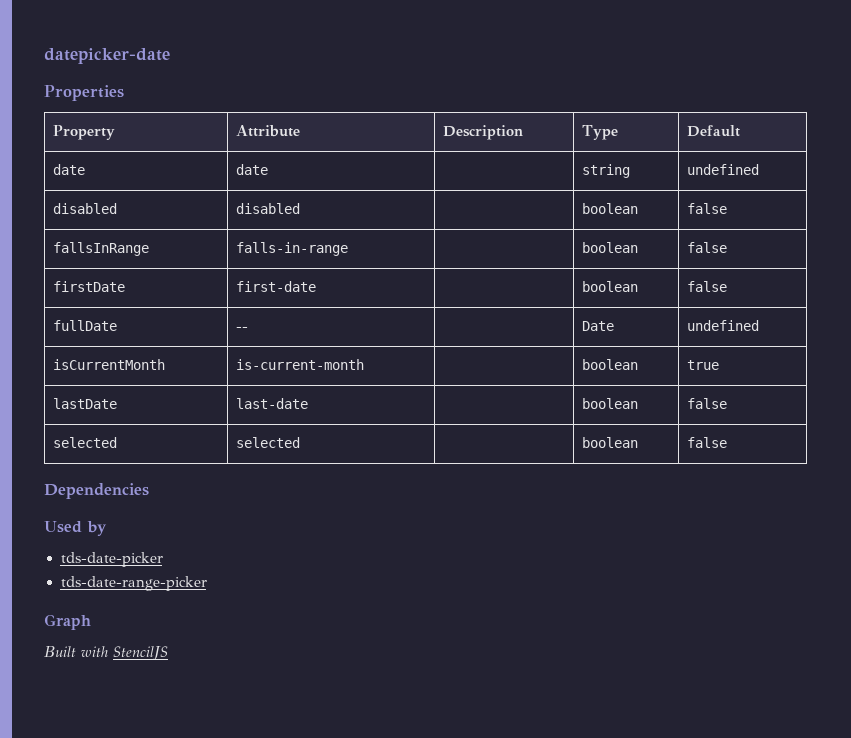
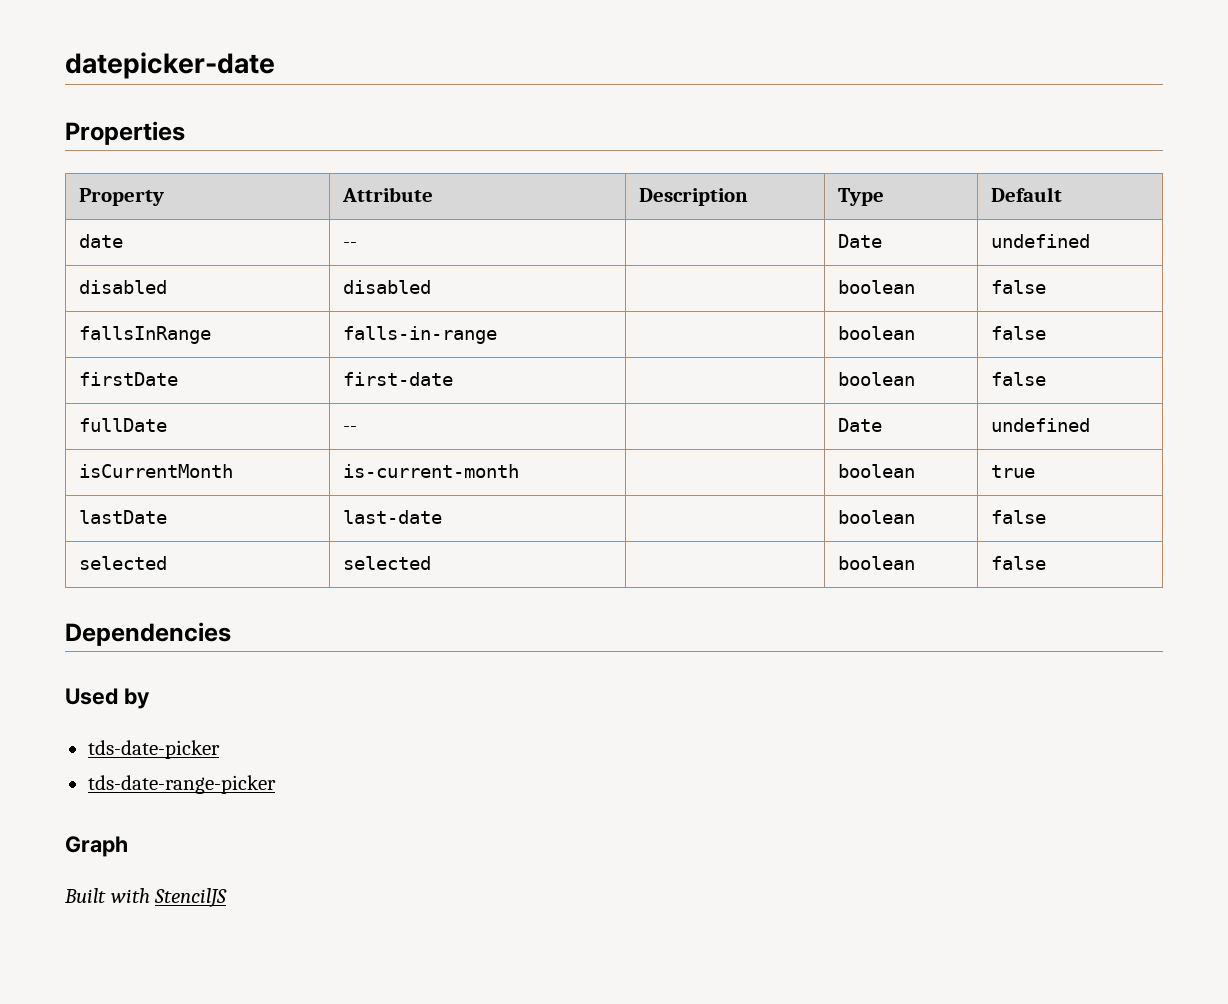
[235,164,268,175] [581,164,630,178] date | | string -> [342,242,357,248] [837,234,882,248] -- | | Date

